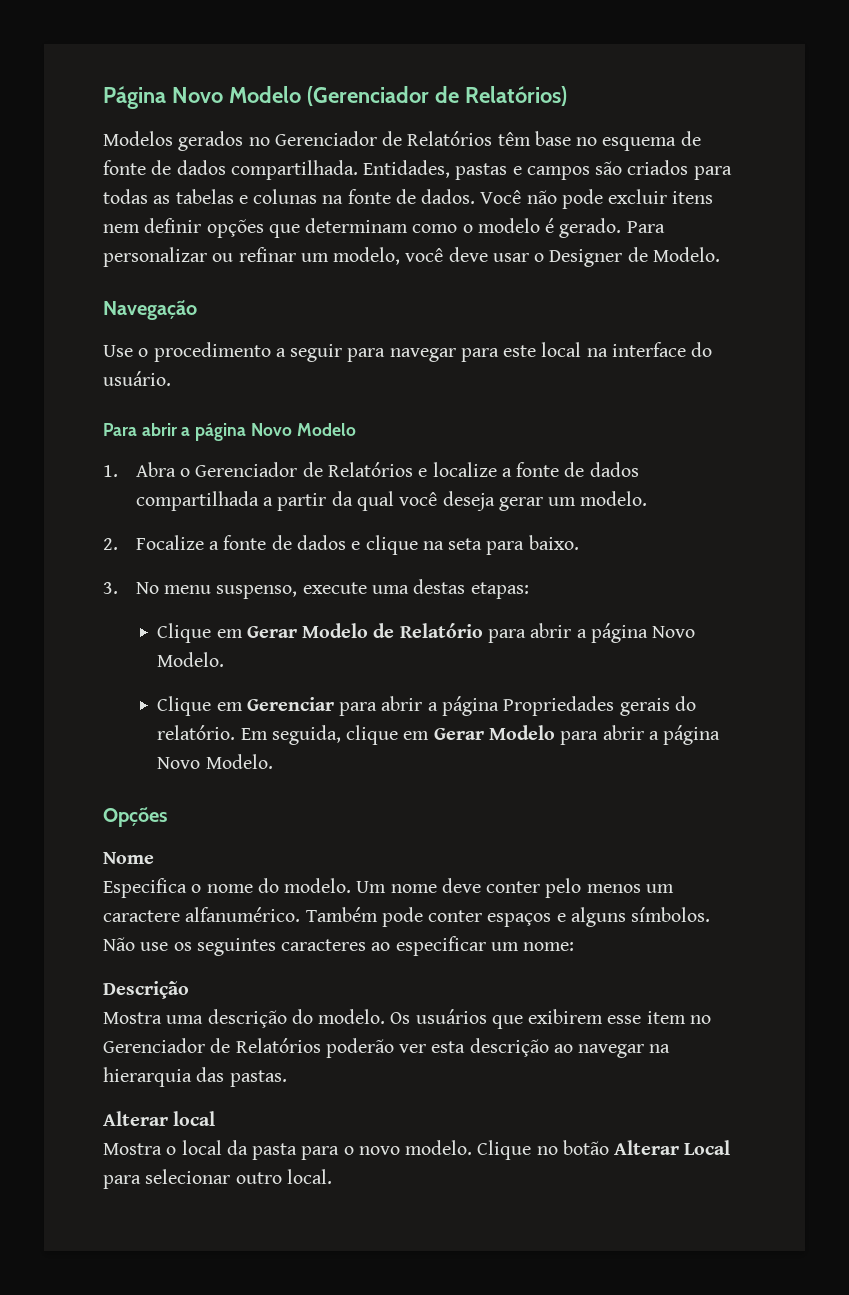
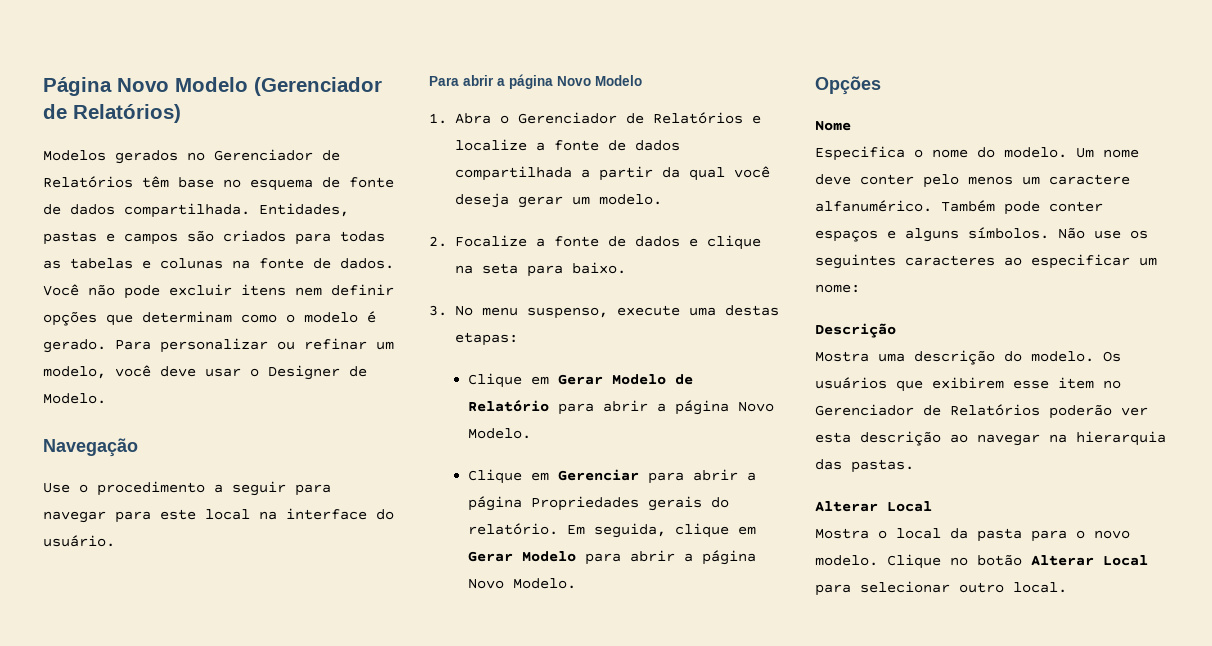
[173,1111,216,1126] local -> [887,501,932,512] Local

